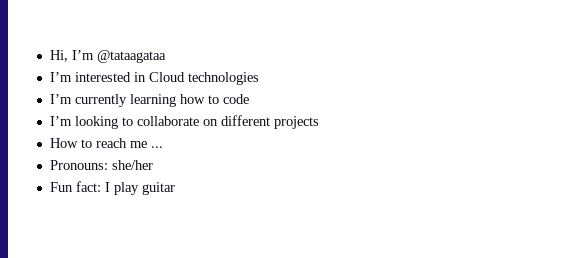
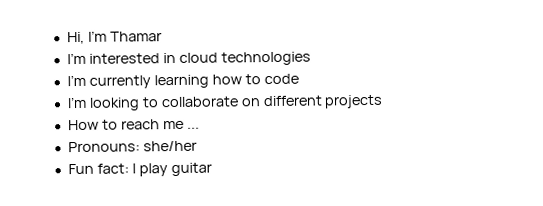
[96,50,166,63] @tataagataa -> [109,31,162,42] Thamar
[148,72,185,82] Cloud -> [178,52,218,63] cloud

